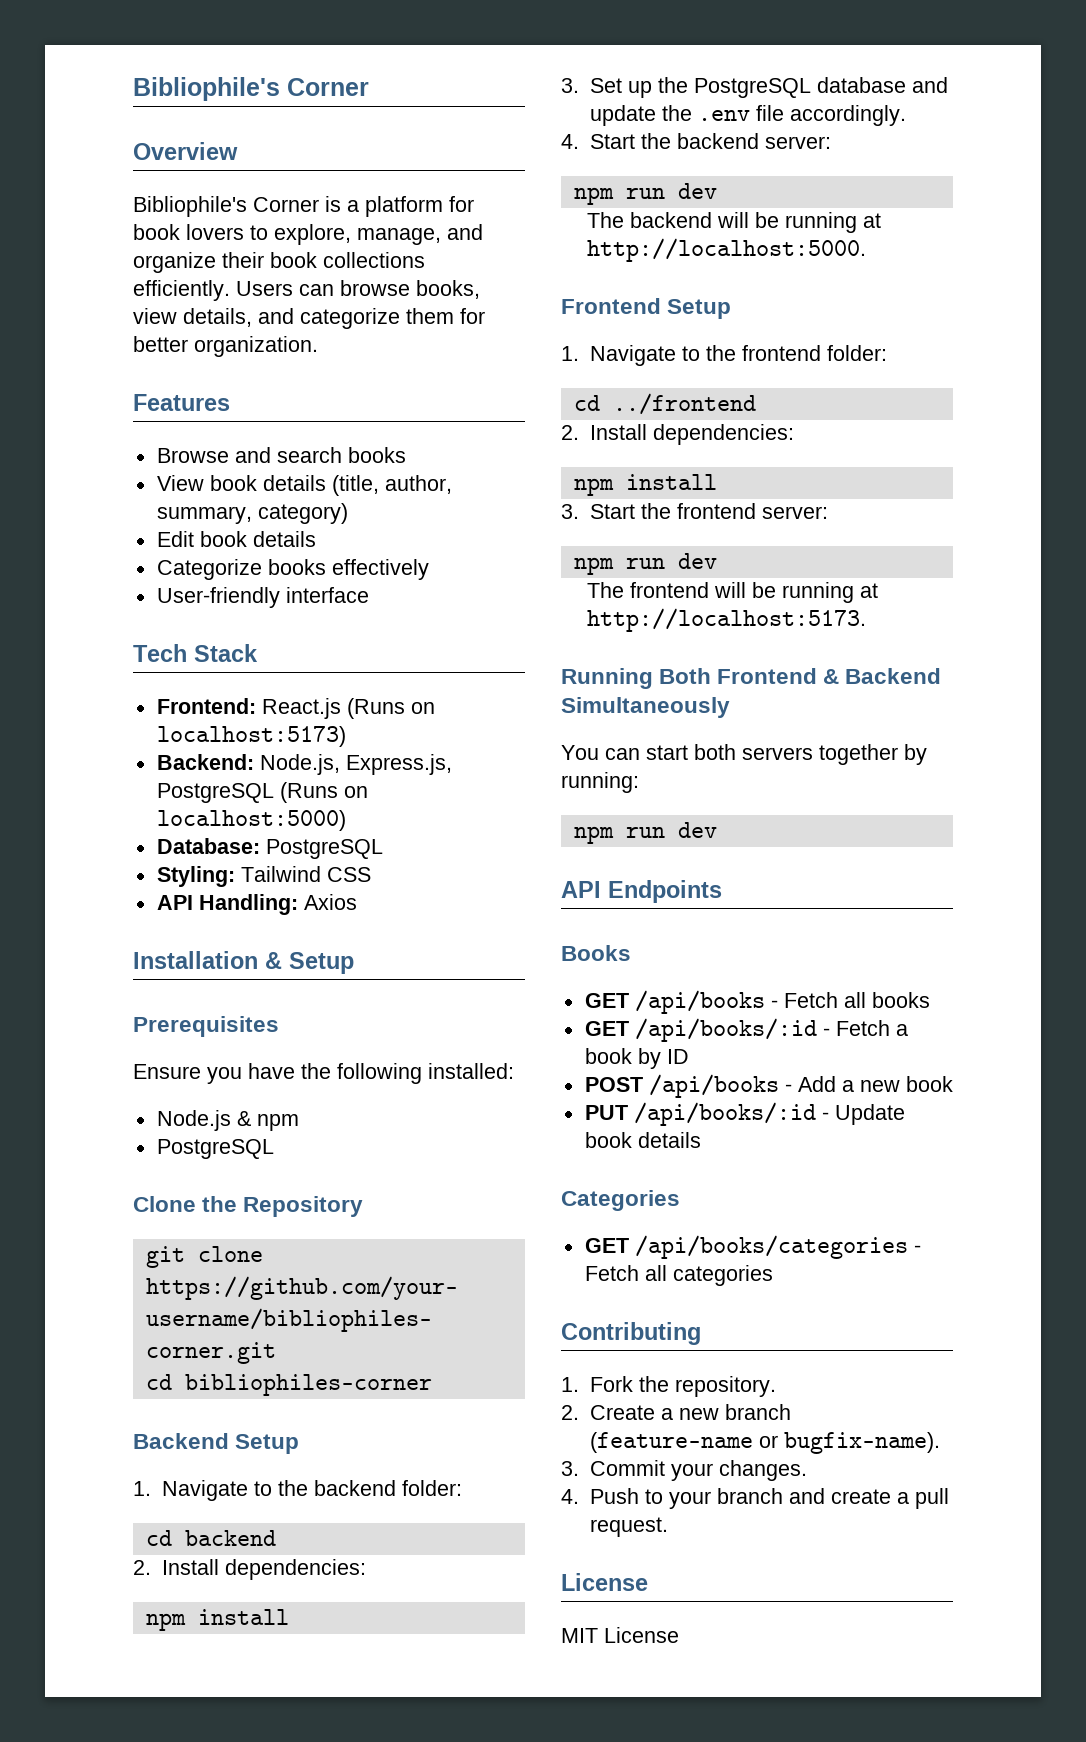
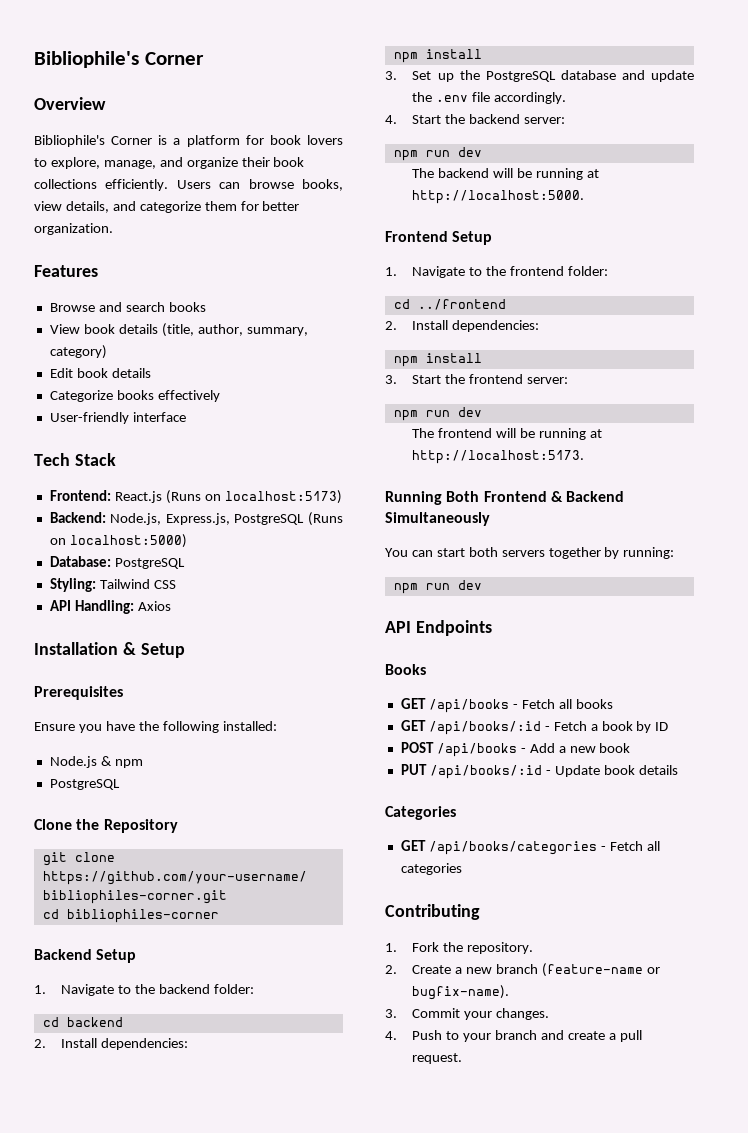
[561,1573,648,1591] [561,1627,679,1643] // License // MIT License -> (463, 1058) none

